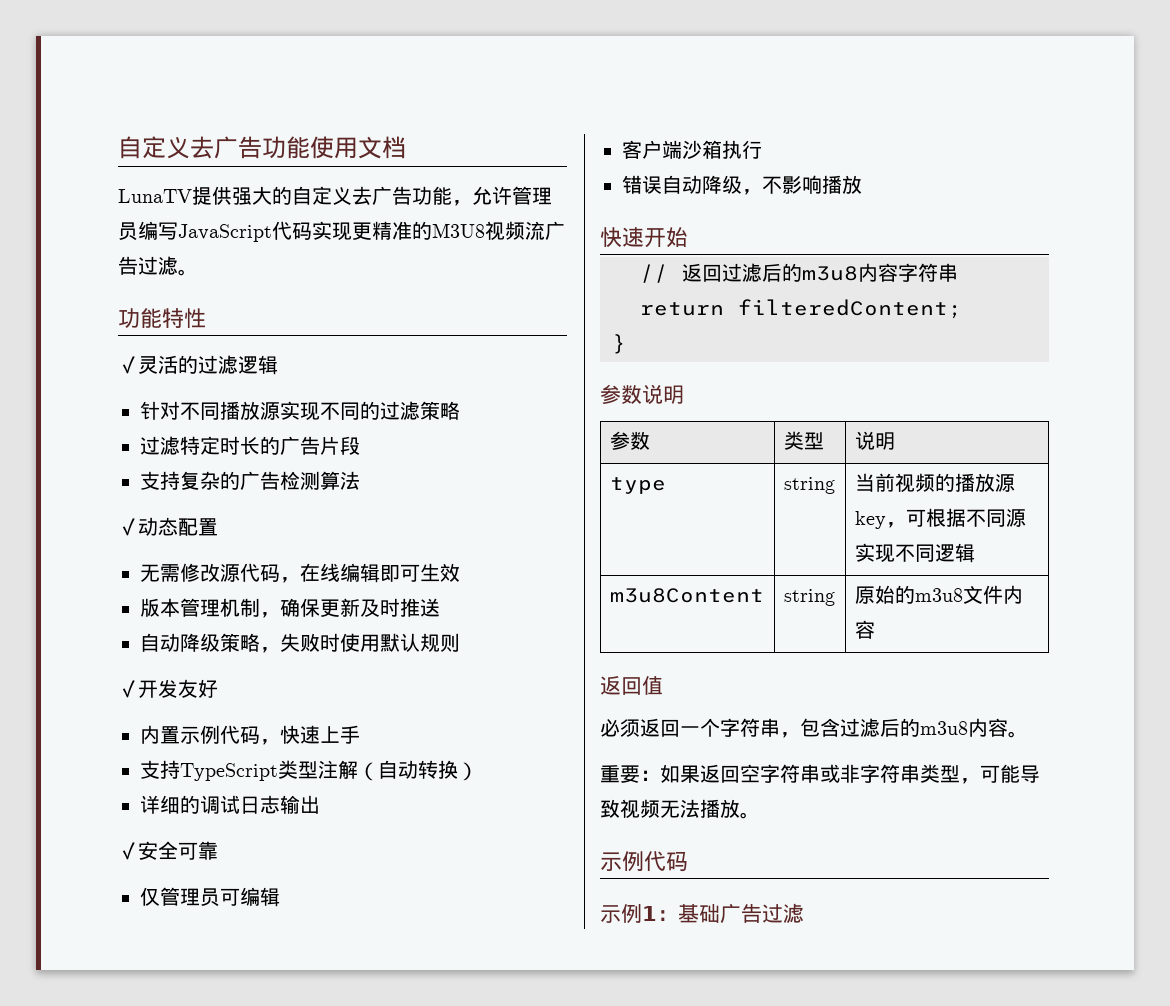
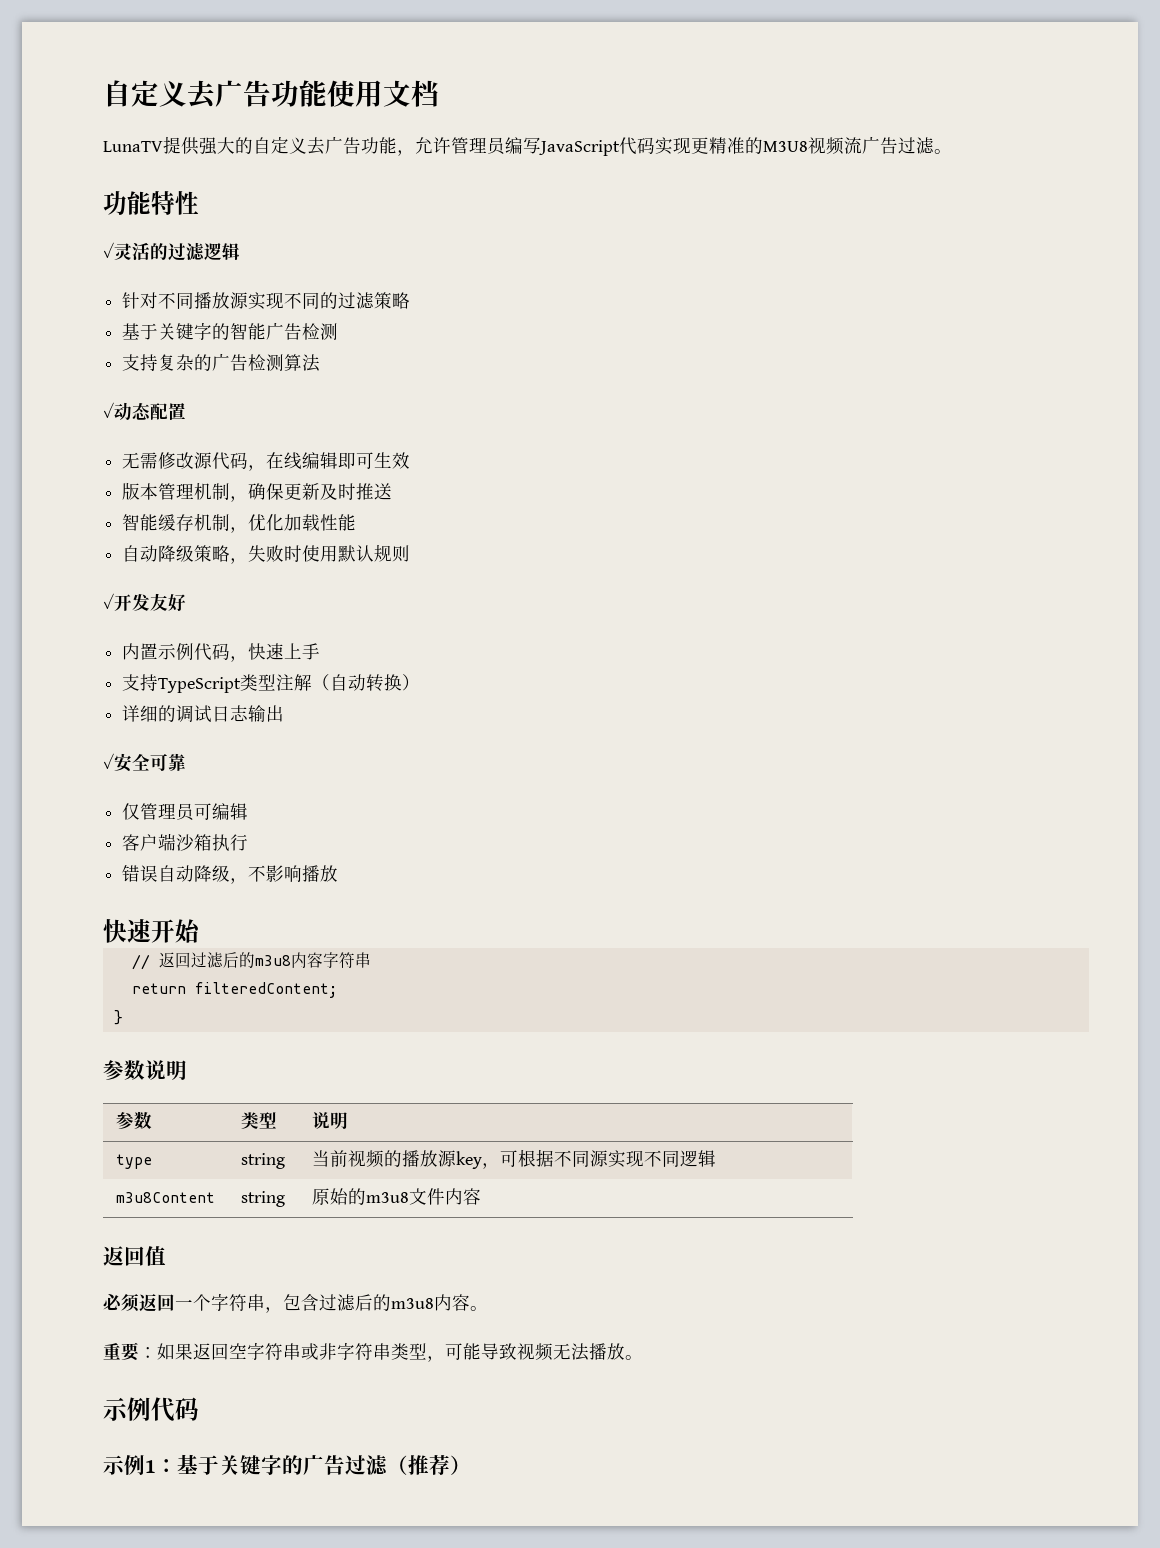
[140,436,360,455] 过滤特定时长的广告片段 -> [122,322,339,340] 基于关键字的智能广告检测
(440, 607) none -> [122,513,357,533] // 智能缓存机制，优化加载性能
[699,903,804,923] 础广告过滤 -> [198,1455,471,1476] 于关键字的广告过滤（推荐）

